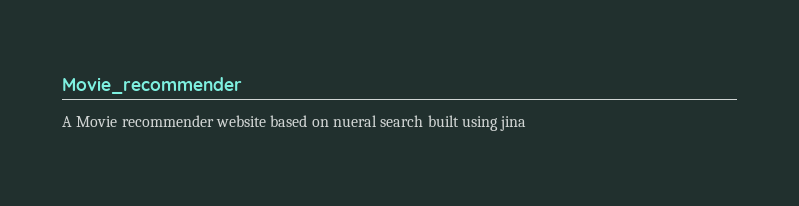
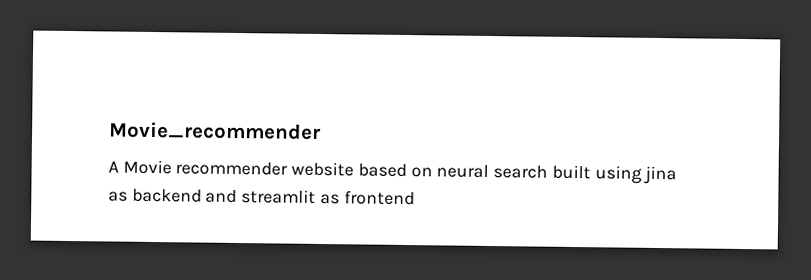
[332,115,377,127] nueral -> [436,164,490,179] neural
(527, 123) none -> [108,188,415,206] as backend and streamlit as frontend

